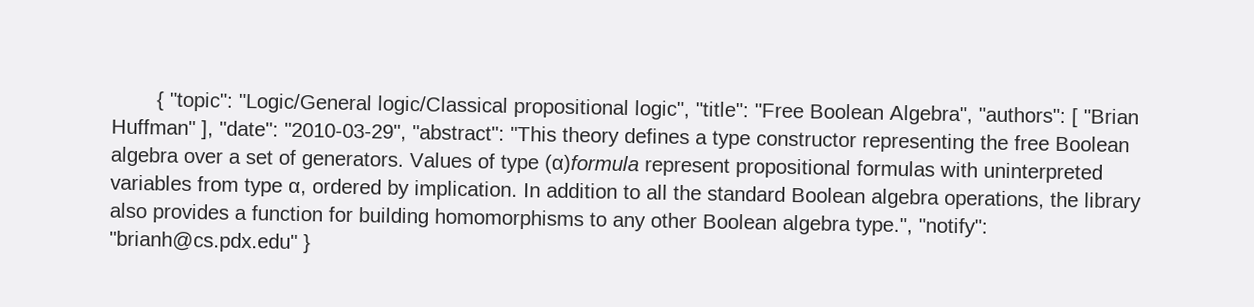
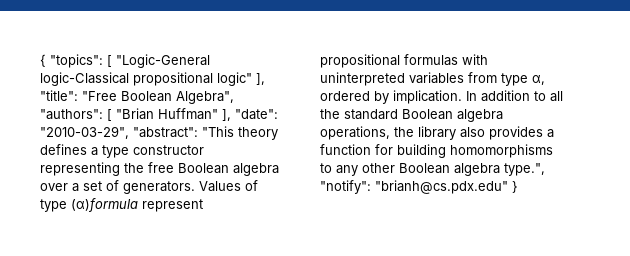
[169,91,691,121] "topic": "Logic/General logic/Classical propositional logic", -> [50,54,210,68] [40,72,265,86] "topics": [ "Logic-General logic-Classical propositional logic" ],

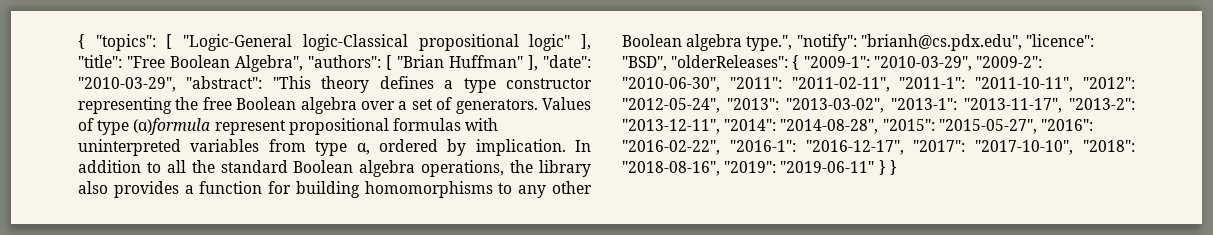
[375,180,508,194] "brianh@cs.pdx.edu" -> [860,34,1094,51] [622,55,1042,71] [622,77,1135,92] [622,98,1135,113] [622,119,1093,134] [622,140,1135,155] [622,160,886,176] "brianh@cs.pdx.edu", "licence": "BSD", "olderReleases": { "2009-1": "2010-03-29", "2009-2": "2010-06-30", "2011": "2011-02-11", "2011-1": "2011-10-11", "2012": "2012-05-24", "2013": "2013-03-02", "2013-1": "2013-11-17", "2013-2": "2013-12-11", "2014": "2014-08-28", "2015": "2015-05-27", "2016": "2016-02-22", "2016-1": "2016-12-17", "2017": "2017-10-10", "2018": "2018-08-16", "2019": "2019-06-11" }

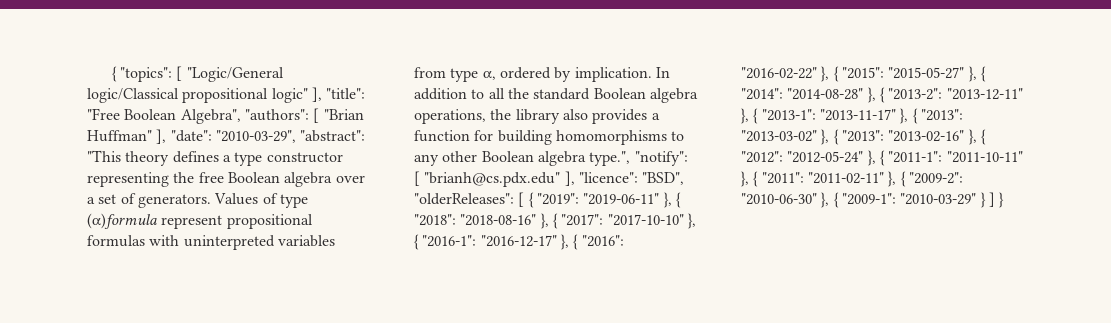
[183,34,408,51] "Logic-General logic-Classical -> [186,67,284,82] [87,88,179,103] "Logic/General logic/Classical
[860,34,1094,51] [622,55,1042,71] [622,77,1135,92] [622,98,1135,113] [622,119,1093,134] [622,140,1135,155] [622,160,886,176] "brianh@cs.pdx.edu", "licence": "BSD", "olderReleases": { "2009-1": "2010-03-29", "2009-2": "2010-06-30", "2011": "2011-02-11", "2011-1": "2011-10-11", "2012": "2012-05-24", "2013": "2013-03-02", "2013-1": "2013-11-17", "2013-2": "2013-12-11", "2014": "2014-08-28", "2015": "2015-05-27", "2016": "2016-02-22", "2016-1": "2016-12-17", "2017": "2017-10-10", "2018": "2018-08-16", "2019": "2019-06-11" } -> [414,171,685,187] [414,192,681,208] [414,213,696,229] [414,234,624,250] [741,66,986,82] [741,87,1023,103] [741,108,963,124] [741,129,986,145] [741,150,1023,166] [741,171,963,187] [741,192,995,208] [ "brianh@cs.pdx.edu" ], "licence": "BSD", "olderReleases": [ { "2019": "2019-06-11" }, { "2018": "2018-08-16" }, { "2017": "2017-10-10" }, { "2016-1": "2016-12-17" }, { "2016": "2016-02-22" }, { "2015": "2015-05-27" }, { "2014": "2014-08-28" }, { "2013-2": "2013-12-11" }, { "2013-1": "2013-11-17" }, { "2013": "2013-03-02" }, { "2013": "2013-02-16" }, { "2012": "2012-05-24" }, { "2011-1": "2011-10-11" }, { "2011": "2011-02-11" }, { "2009-2": "2010-06-30" }, { "2009-1": "2010-03-29" } ]

